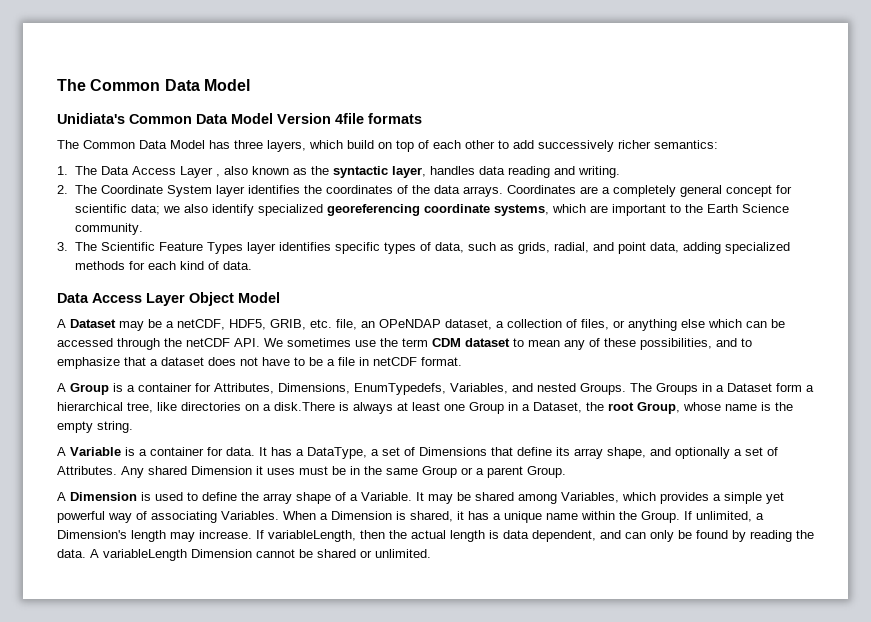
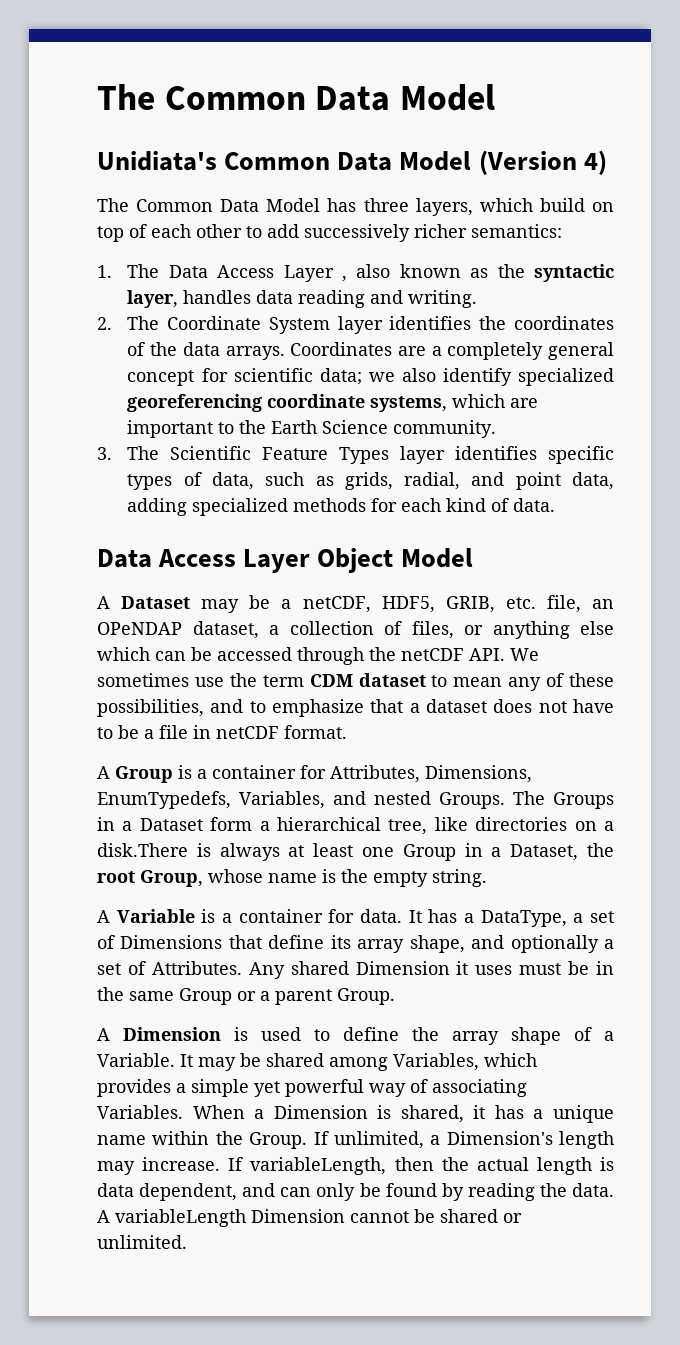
[277,113,422,124] Version 4file formats -> [478,150,607,175] (Version 4)

